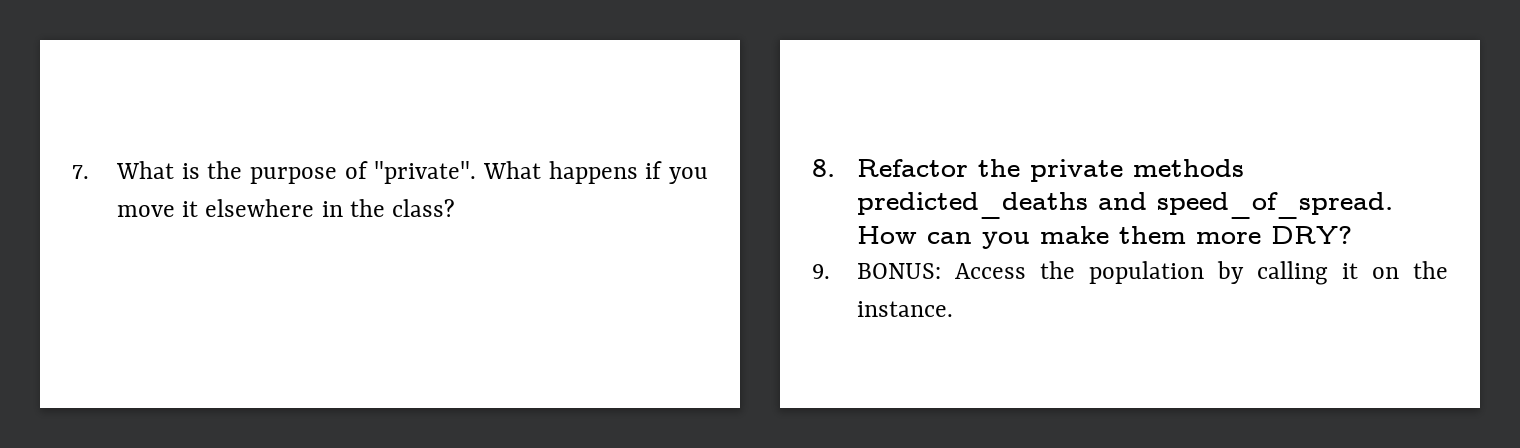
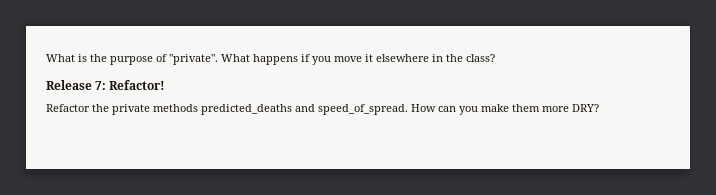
[72,165,89,179] 7. -> (46, 58) none
[812,159,835,177] 8. -> [46,80,166,90] Release 7: Refactor! //
[812,261,1448,285] [857,301,954,317] // 9. BONUS: Access the population by calling it on the instance. -> (599, 108) none

